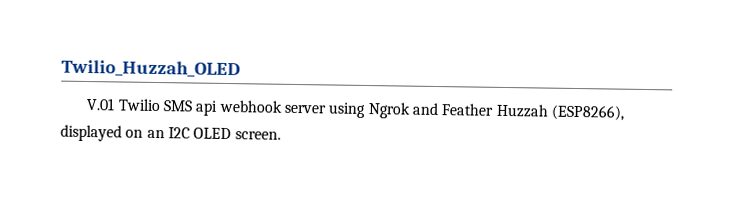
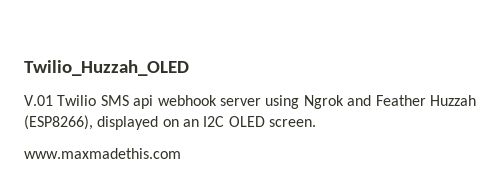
(281, 135) none -> [24,148,181,159] // www.maxmadethis.com

